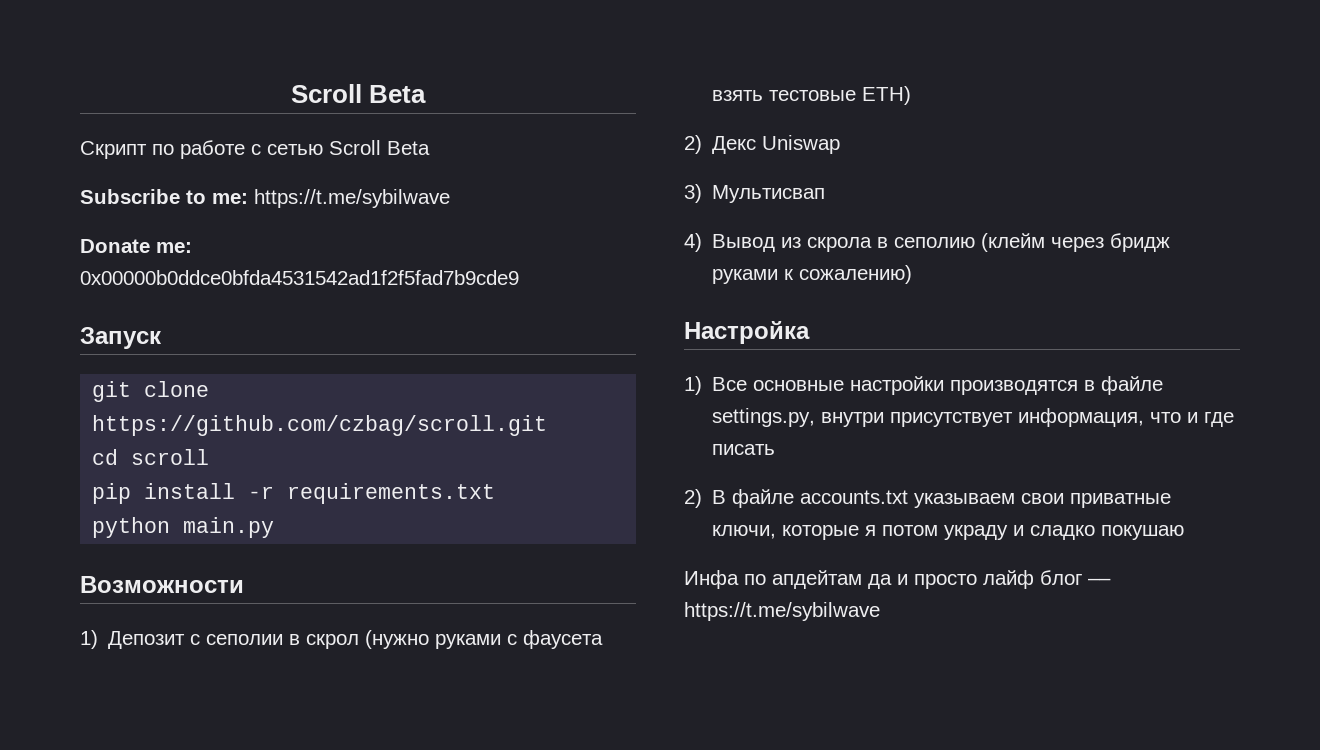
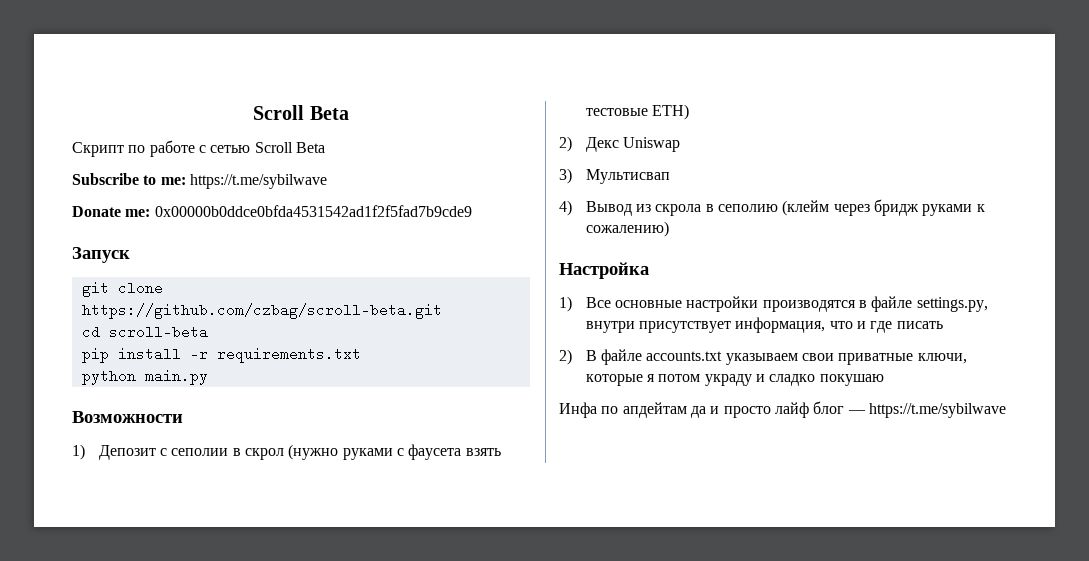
[92,415,548,436] https://github.com/czbag/scroll.git -> [81,303,442,319] https://github.com/czbag/scroll-beta.git
[131,449,210,465] scroll -> [108,325,208,339] scroll-beta

